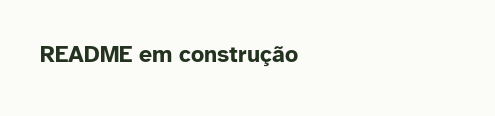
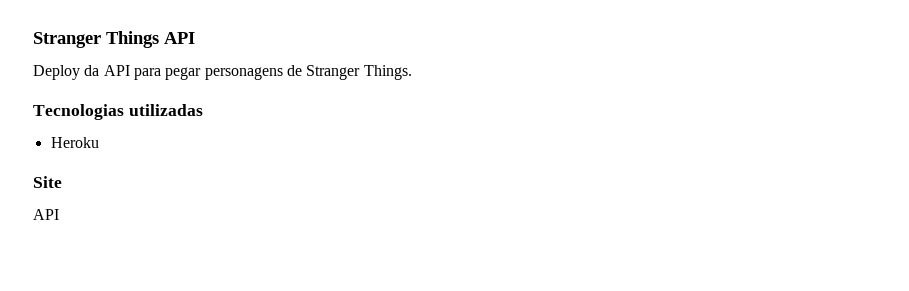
[40,46,298,67] README em construção -> [33,31,195,48] [33,65,412,80] [33,104,203,120] [50,137,99,148] [33,176,62,188] [33,209,59,220] Stranger Things API // Deploy da API para pegar personagens de Stranger Things. // Tecnologias utilizadas // Heroku // Site // API

